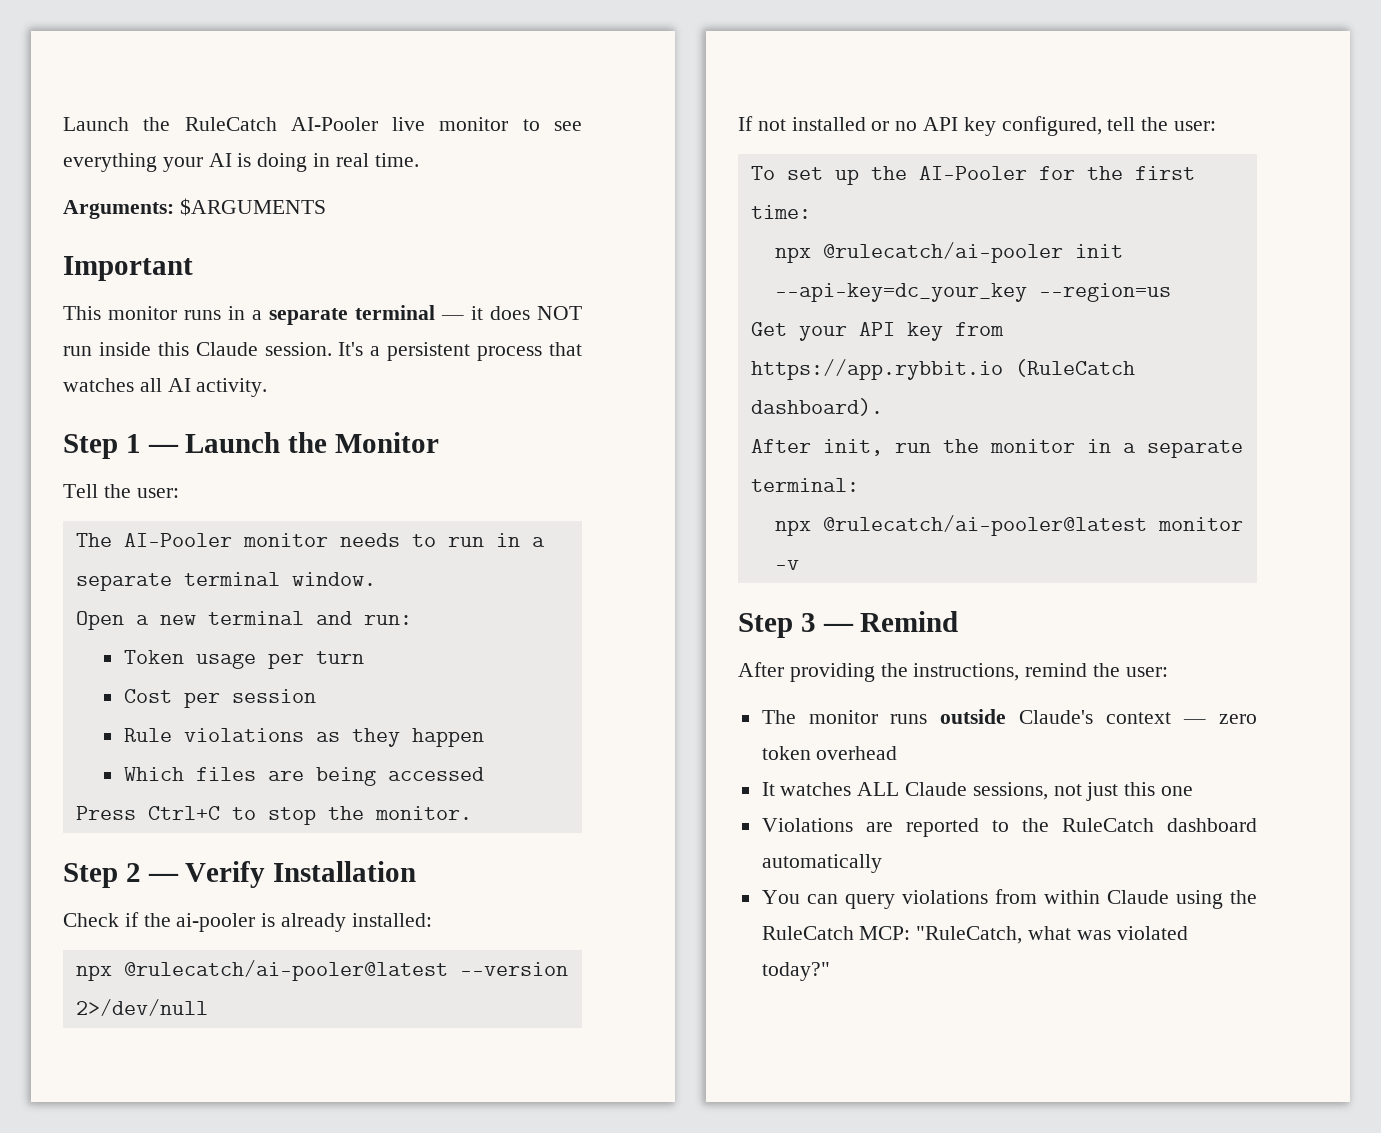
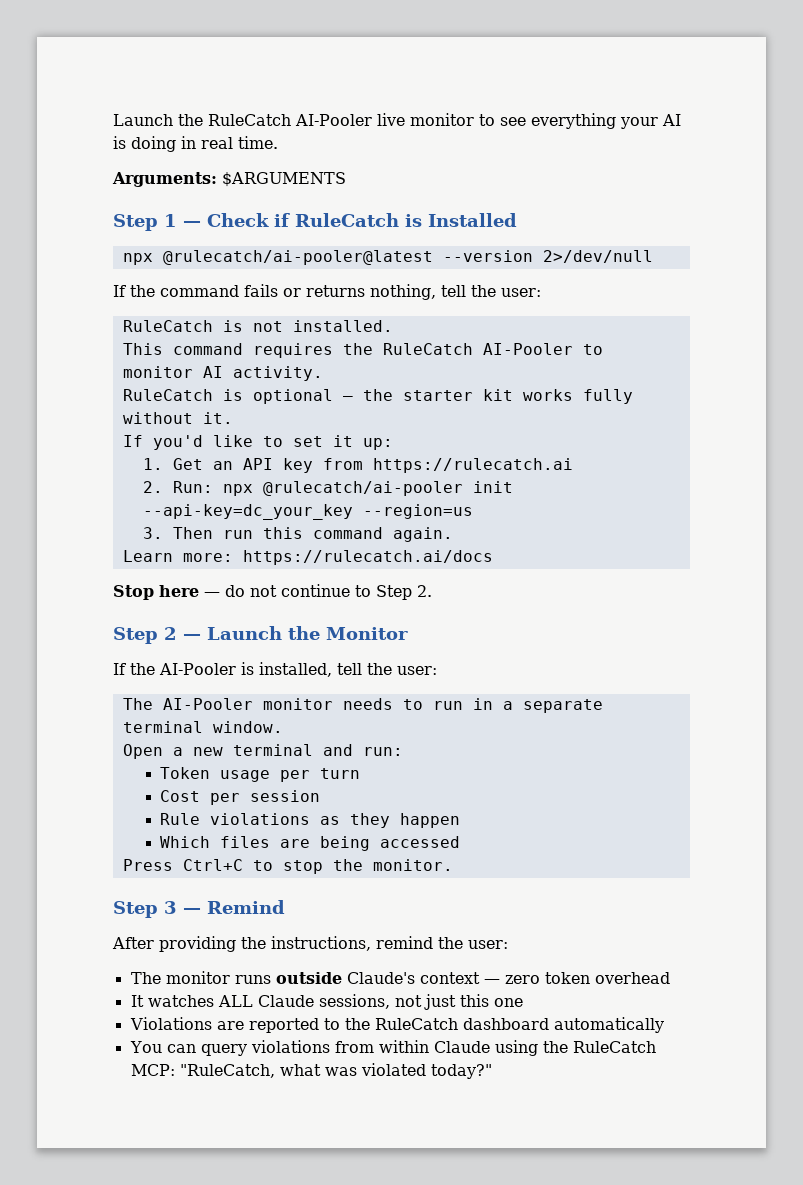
[63,256,193,281] [63,305,582,325] [63,342,583,361] [63,378,268,397] [63,432,440,459] [63,484,98,498] Important // This monitor runs in a separate terminal — it does NOT run inside this Claude session. It's a persistent process that watches all AI activity. // Step 1 — Launch the Monitor // Tell -> [113,213,517,231] [122,250,653,265] [113,284,541,300] [122,320,393,332] [122,343,603,358] [122,366,323,381] [122,389,633,404] [122,412,233,424] [122,435,393,450] [142,458,573,473] [142,481,513,496] [142,504,473,520] [142,527,453,542] [122,550,493,565] [113,584,432,600] [113,626,408,644] [113,662,362,677] Step 1 — Check if RuleCatch is Installed // npx @rulecatch/ai-pooler@latest --version 2>/dev/null // If the command fails or returns nothing, tell the user: // RuleCatch is not installed. // This command requires the RuleCatch AI-Pooler to monitor AI activity. // RuleCatch is optional — the starter kit works fully without it. // If you'd like to set it up: // 1. Get an API key from https://rulecatch.ai // 2. Run: npx @rulecatch/ai-pooler init --api-key=dc_your_key --region=us // 3. Then run this command again. // Learn more: https://rulecatch.ai/docs // Stop here — do not continue to Step 2. // Step 2 — Launch the Monitor // If the AI-Pooler is installed, tell
[63,861,417,888] [63,912,432,932] [75,960,568,981] [75,999,208,1016] [738,116,1217,136] [750,166,1195,185] [750,205,811,219] [774,242,1123,263] [774,283,1171,302] [750,322,1004,341] [750,359,1135,380] [750,398,883,416] [750,439,1243,458] [750,478,859,492] [774,515,1243,536] [774,560,799,570] // Step 2 — Verify Installation // Check if the ai-pooler is already installed: // npx @rulecatch/ai-pooler@latest --version 2>/dev/null // If not installed or no API key configured, tell the user: // To set up the AI-Pooler for the first time: // npx @rulecatch/ai-pooler init --api-key=dc_your_key --region=us // Get your API key from https://app.rybbit.io (RuleCatch dashboard). // After init, run the monitor in a separate terminal: // npx @rulecatch/ai-pooler@latest monitor -v -> (453, 865) none

